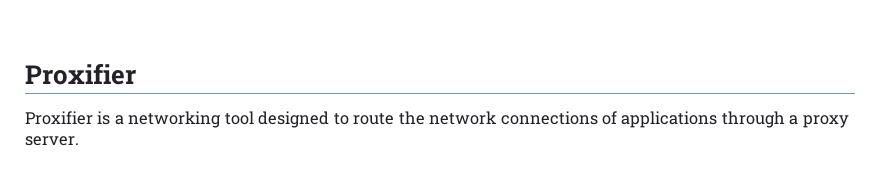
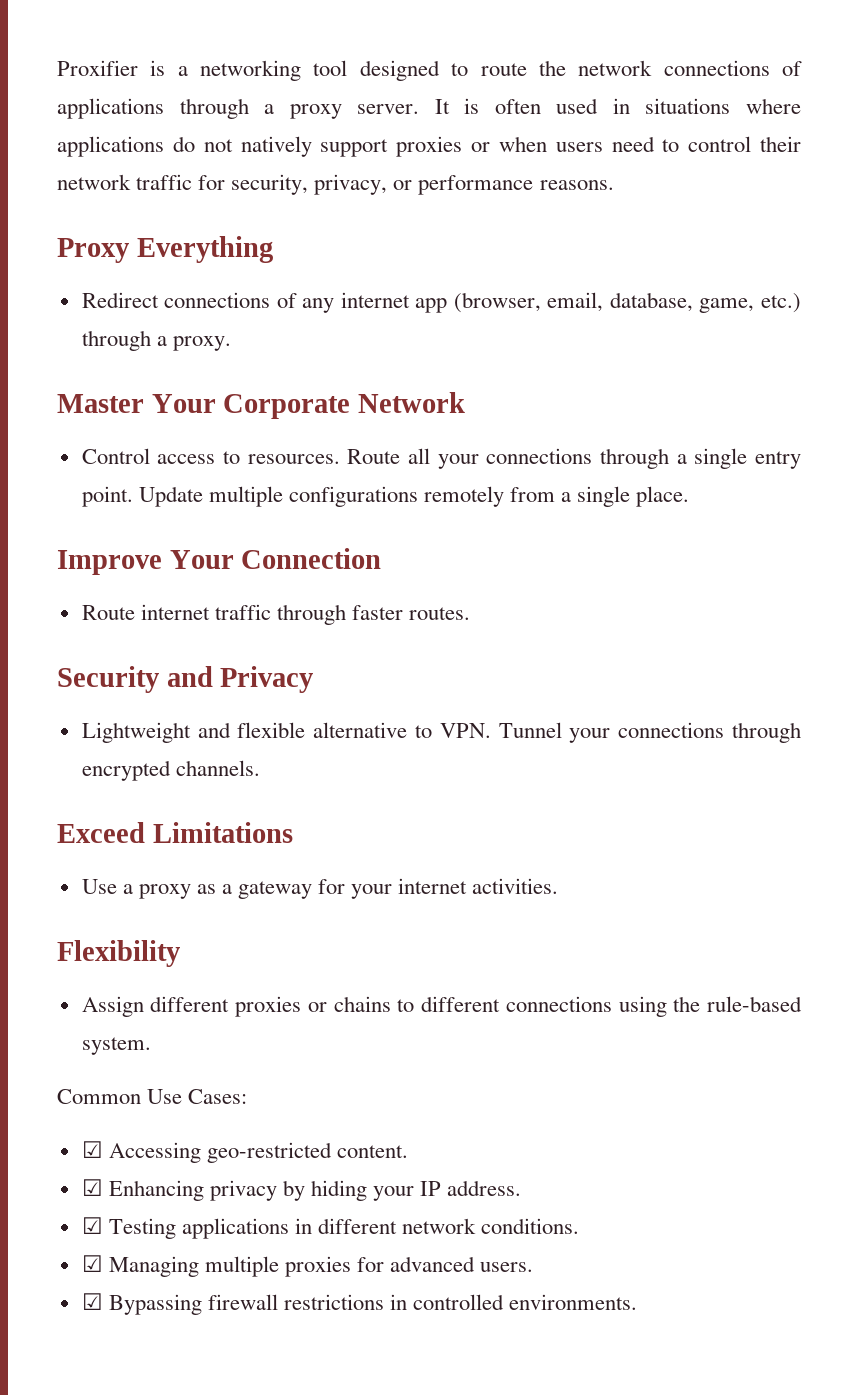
[25,63,136,85] [25,111,93,125] Proxifier // Proxifier -> [57,60,138,76] Proxifier
(79, 141) none -> [434,98,801,114] [57,136,802,157] [57,174,614,195] [57,236,273,263] [81,292,801,313] [81,330,231,351] [57,392,466,419] [81,448,801,469] [81,486,690,507] [57,548,382,575] [81,604,471,625] [57,666,314,693] [81,722,801,743] [81,760,260,781] [57,822,293,843] [81,878,559,899] [57,940,180,967] [81,996,803,1017] [81,1037,151,1055] [57,1089,248,1104] [81,1141,408,1163] [81,1179,522,1201] [81,1217,580,1239] [81,1255,534,1277] [81,1293,638,1315] It is often used in situations where applications do not natively support proxies or when users need to control their network traffic for security, privacy, or performance reasons. // Proxy Everything // Redirect connections of any internet app (browser, email, database, game, etc.) through a proxy. // Master Your Corporate Network // Control access to resources. Route all your connections through a single entry point. Update multiple configurations remotely from a single place. // Improve Your Connection // Route internet traffic through faster routes. // Security and Privacy // Lightweight and flexible alternative to VPN. Tunnel your connections through encrypted channels. // Exceed Limitations // Use a proxy as a gateway for your internet activities. // Flexibility // Assign different proxies or chains to different connections using the rule-based system. // Common Use Cases: // ☑ Accessing geo-restricted content. // ☑ Enhancing privacy by hiding your IP address. // ☑ Testing applications in different network conditions. // ☑ Managing multiple proxies for advanced users. // ☑ Bypassing firewall restrictions in controlled environments.

